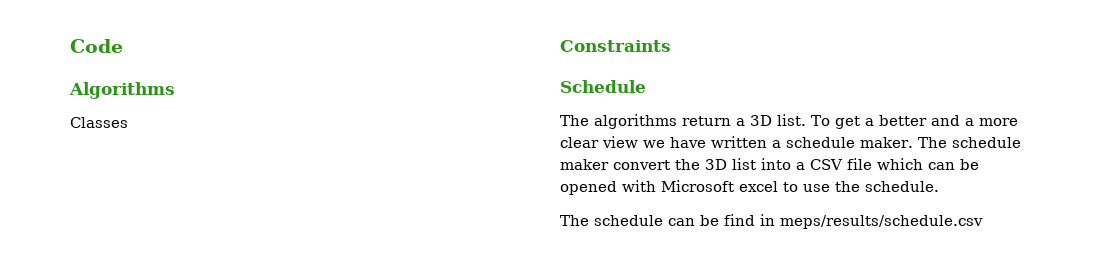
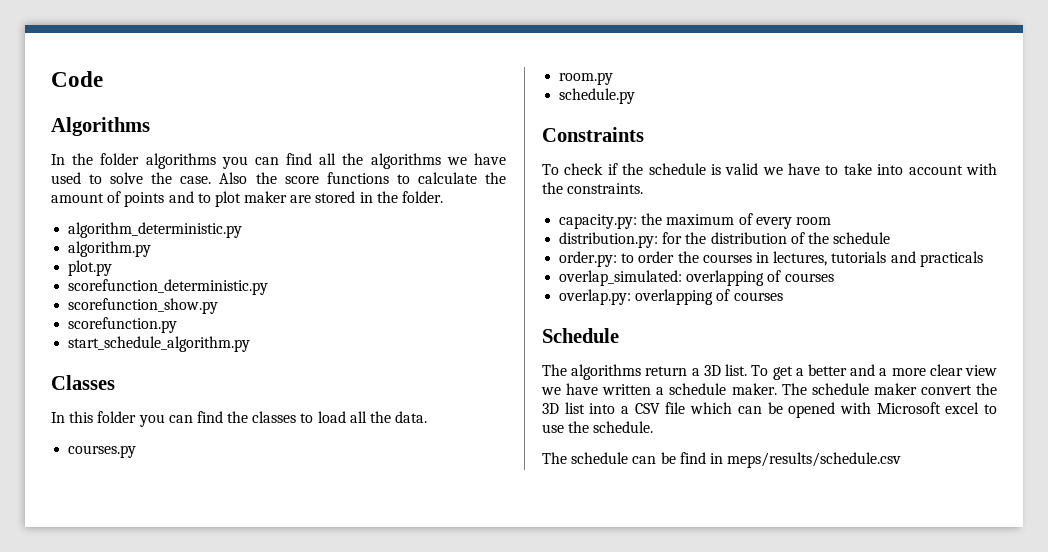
[70,117,128,128] [560,40,671,52] Classes // Constraints -> [51,153,507,169] [51,172,506,184] [51,191,444,207] [68,222,243,238] [68,241,152,257] [68,260,113,276] [68,279,269,295] [68,298,219,314] [68,317,178,333] [68,336,251,352] [51,375,115,390] [51,411,428,427] [68,445,137,458] [559,72,614,85] [559,88,636,104] [542,127,644,142] [542,163,997,175] [542,182,644,194] [559,213,831,229] [559,232,891,248] [559,251,983,267] [559,270,834,286] [559,289,783,305] In the folder algorithms you can find all the algorithms we have used to solve the case. Also the score functions to calculate the amount of points and to plot maker are stored in the folder. // algorithm_deterministic.py // algorithm.py // plot.py // scorefunction_deterministic.py // scorefunction_show.py // scorefunction.py // start_schedule_algorithm.py // Classes // In this folder you can find the classes to load all the data. // courses.py // room.py // schedule.py // Constraints // To check if the schedule is valid we have to take into account with the constraints. // capacity.py: the maximum of every room // distribution.py: for the distribution of the schedule // order.py: to order the courses in lectures, tutorials and practicals // overlap_simulated: overlapping of courses // overlap.py: overlapping of courses

